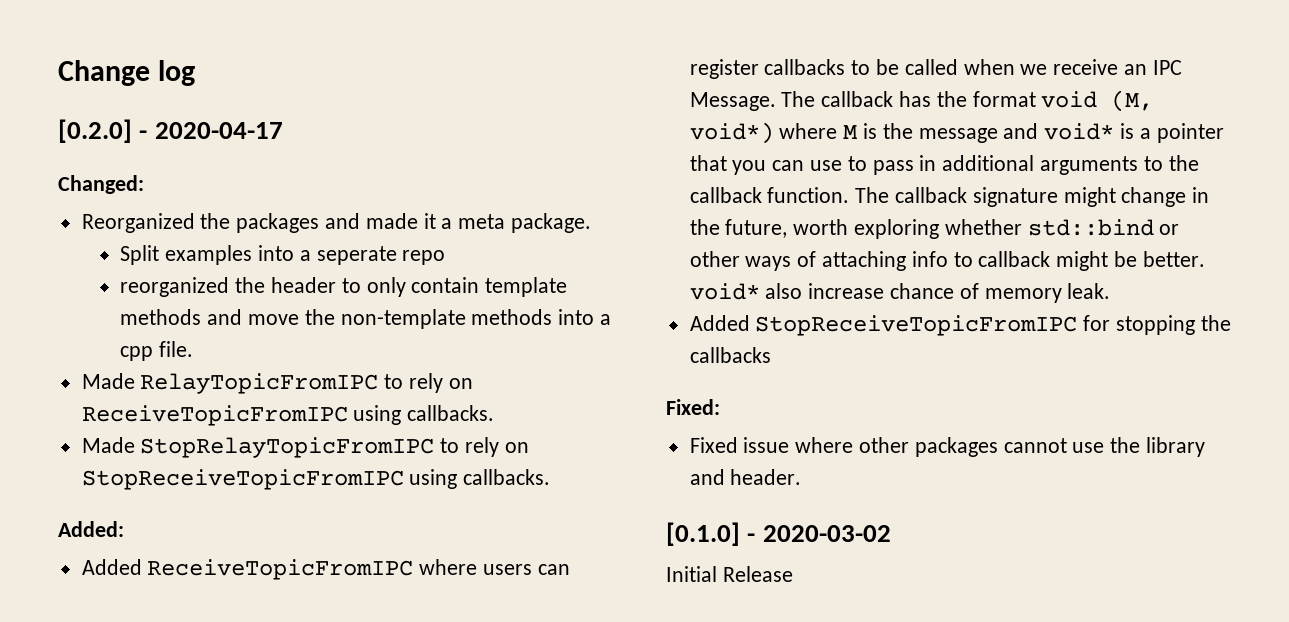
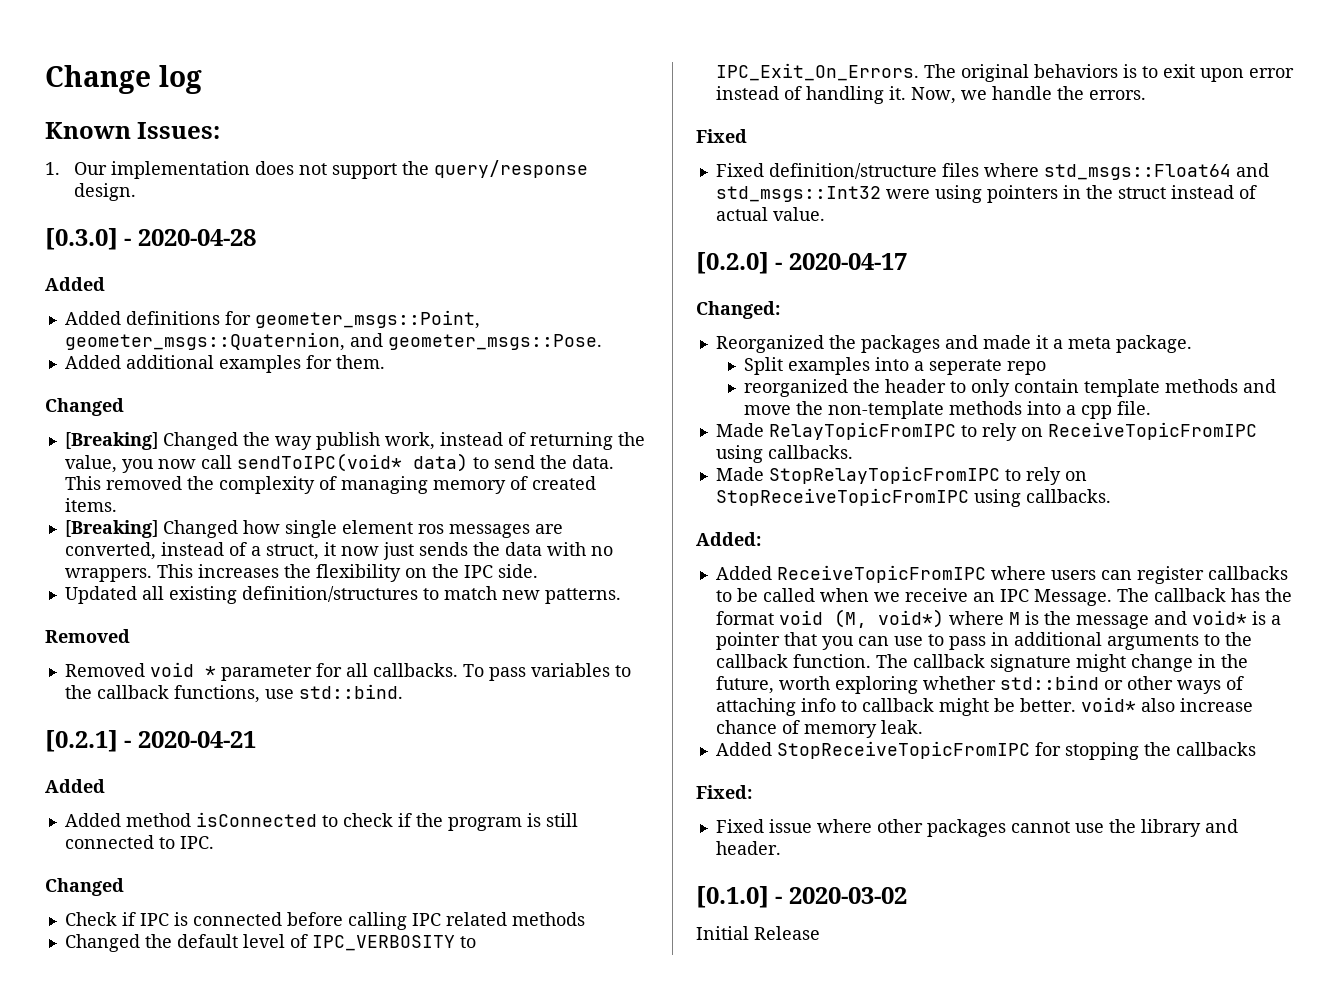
(196, 73) none -> [45,122,221,139] [45,160,588,179] [73,183,136,201] [45,228,256,250] [45,277,105,291] [64,310,480,329] [64,332,602,351] [64,355,385,373] [45,398,124,416] [64,432,645,450] [64,453,614,473] [64,476,596,494] [64,498,117,512] [64,520,563,538] [64,542,613,560] [64,564,538,582] [64,586,621,604] [45,629,130,643] [64,662,631,681] [64,684,403,703] [45,730,256,752] [45,779,105,793] [64,812,578,831] [64,835,214,849] [45,878,124,896] [64,912,585,930] [64,934,476,952] [715,63,1294,82] [715,86,1146,104] [696,129,747,143] [715,163,1269,180] [715,185,1257,203] [715,207,825,221] // Known Issues: // 1. Our implementation does not support the query/response design. // [0.3.0] - 2020-04-28 // Added // Added definitions for geometer_msgs::Point, geometer_msgs::Quaternion, and geometer_msgs::Pose. // Added additional examples for them. // Changed // [Breaking] Changed the way publish work, instead of returning the value, you now call sendToIPC(void* data) to send the data. This removed the complexity of managing memory of created items. // [Breaking] Changed how single element ros messages are converted, instead of a struct, it now just sends the data with no wrappers. This increases the flexibility on the IPC side. // Updated all existing definition/structures to match new patterns. // Removed // Removed void * parameter for all callbacks. To pass variables to the callback functions, use std::bind. // [0.2.1] - 2020-04-21 // Added // Added method isConnected to check if the program is still connected to IPC. // Changed // Check if IPC is connected before calling IPC related methods // Changed the default level of IPC_VERBOSITY to IPC_Exit_On_Errors. The original behaviors is to exit upon error instead of handling it. Now, we handle the errors. // Fixed // Fixed definition/structure files where std_msgs::Float64 and std_msgs::Int32 were using pointers in the struct instead of actual value.

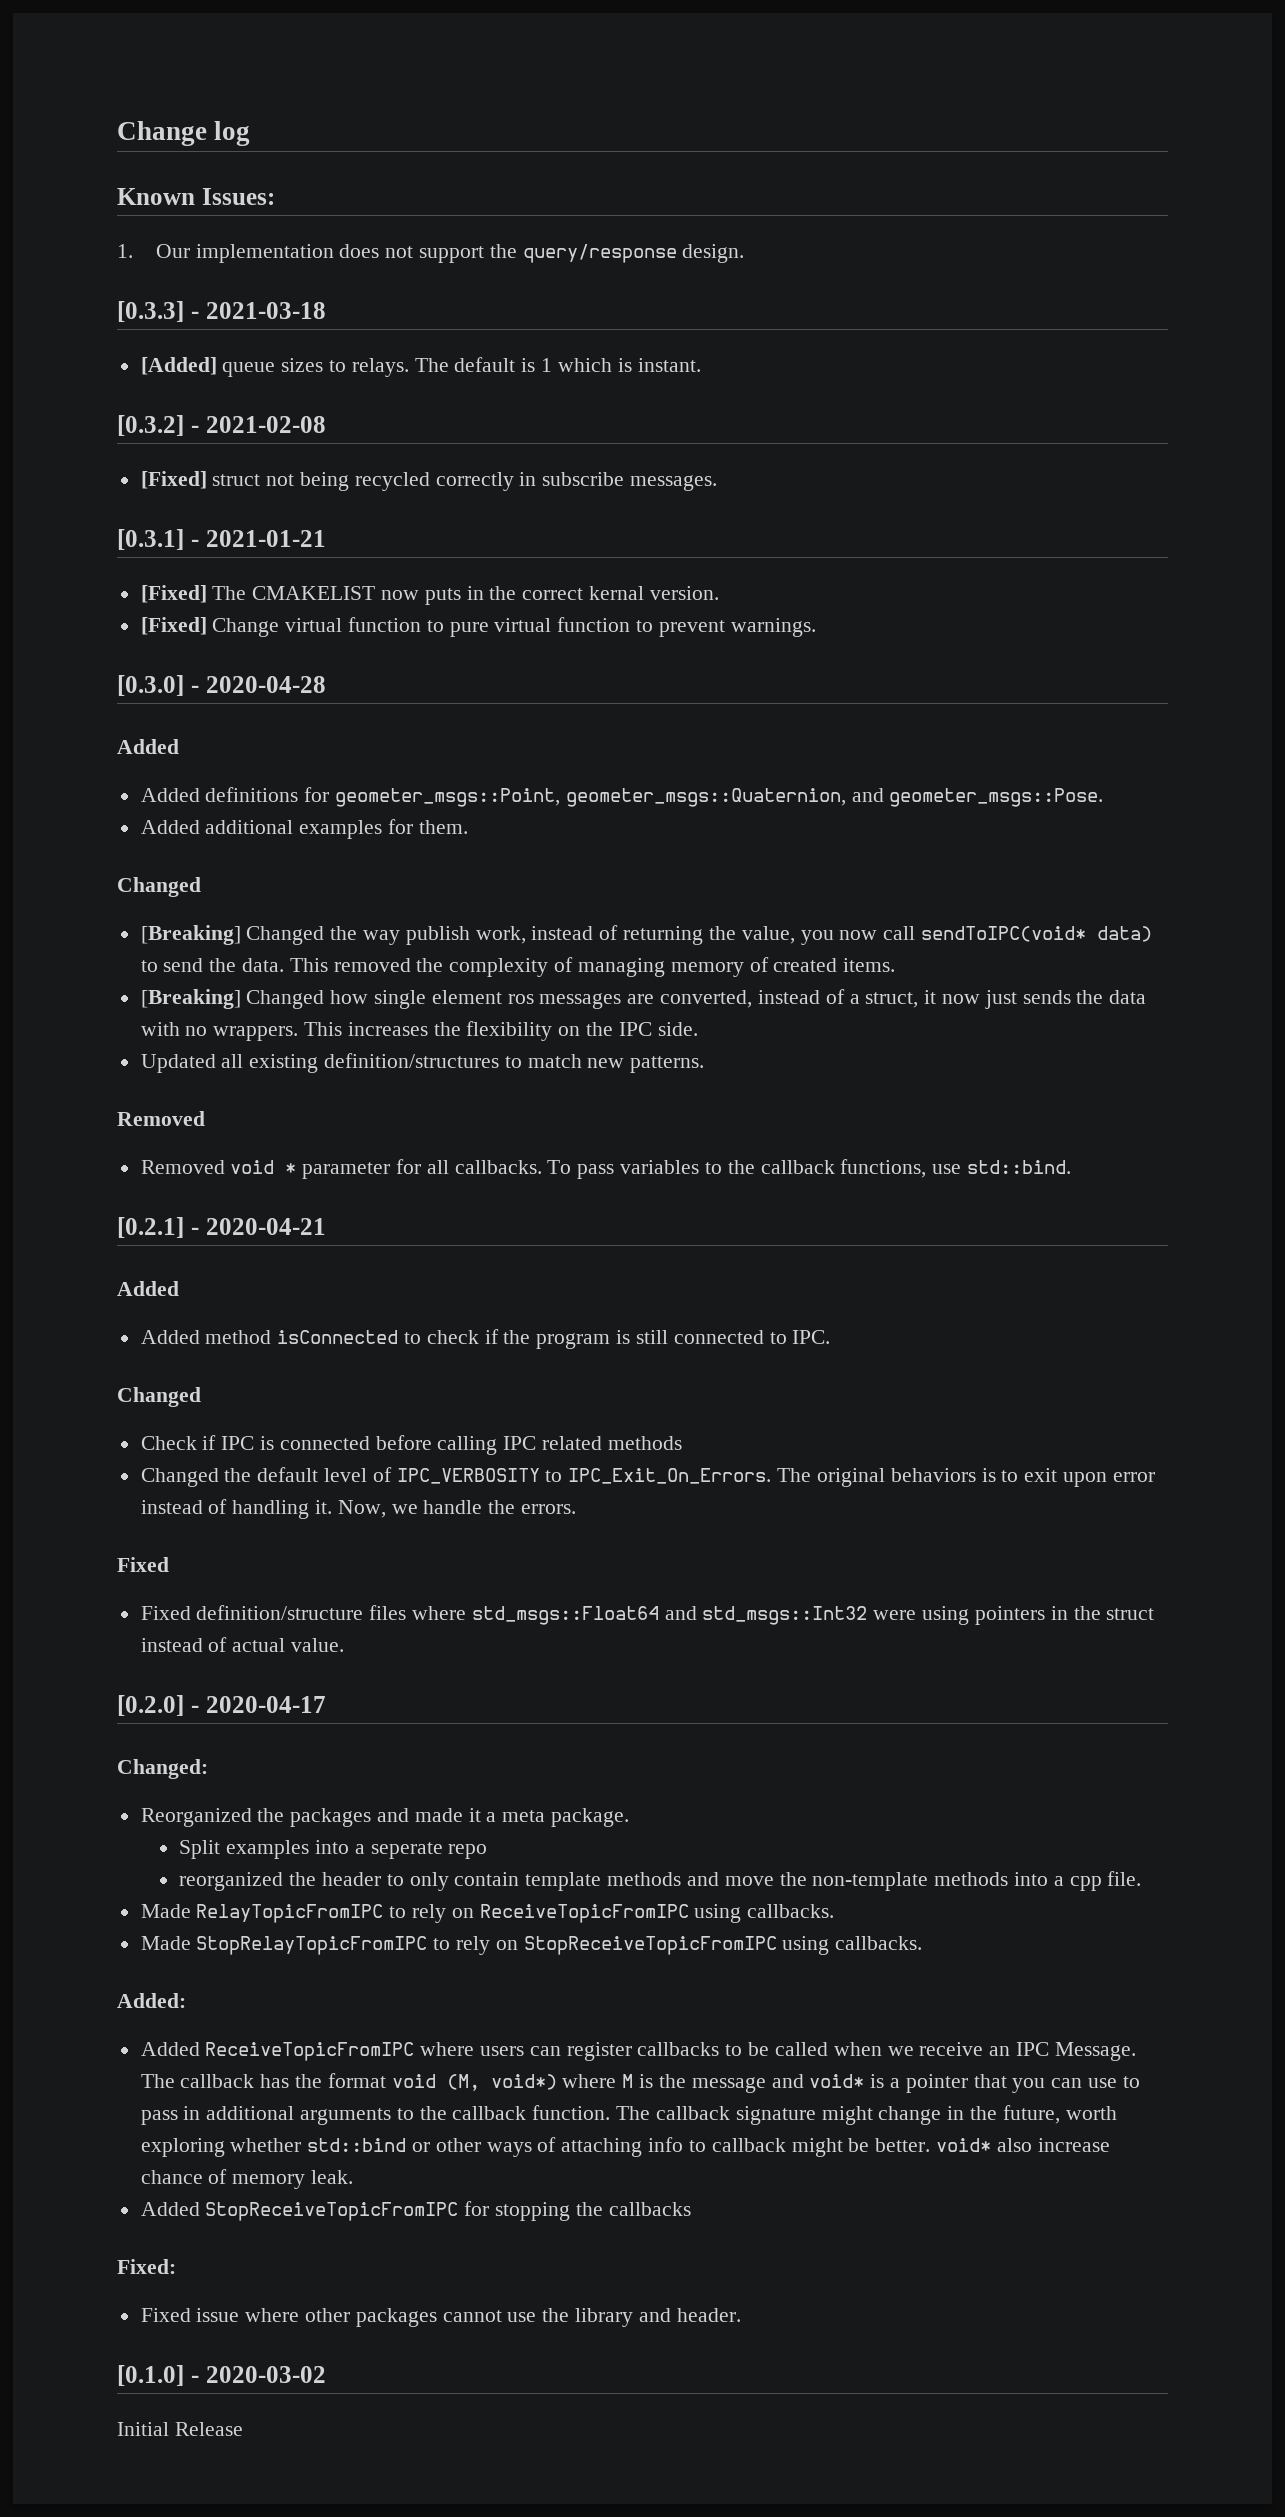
(136, 192) none -> [117,301,326,322] [140,357,701,377] [117,415,326,436] [140,471,718,491] [117,529,326,550] [140,585,719,605] [140,617,816,637] // [0.3.3] - 2021-03-18 // [Added] queue sizes to relays. The default is 1 which is instant. // [0.3.2] - 2021-02-08 // [Fixed] struct not being recycled correctly in subscribe messages. // [0.3.1] - 2021-01-21 // [Fixed] The CMAKELIST now puts in the correct kernal version. // [Fixed] Change virtual function to pure virtual function to prevent warnings.

